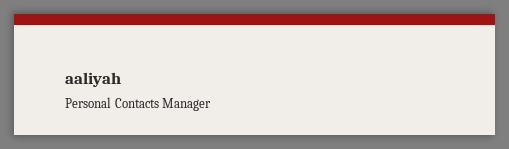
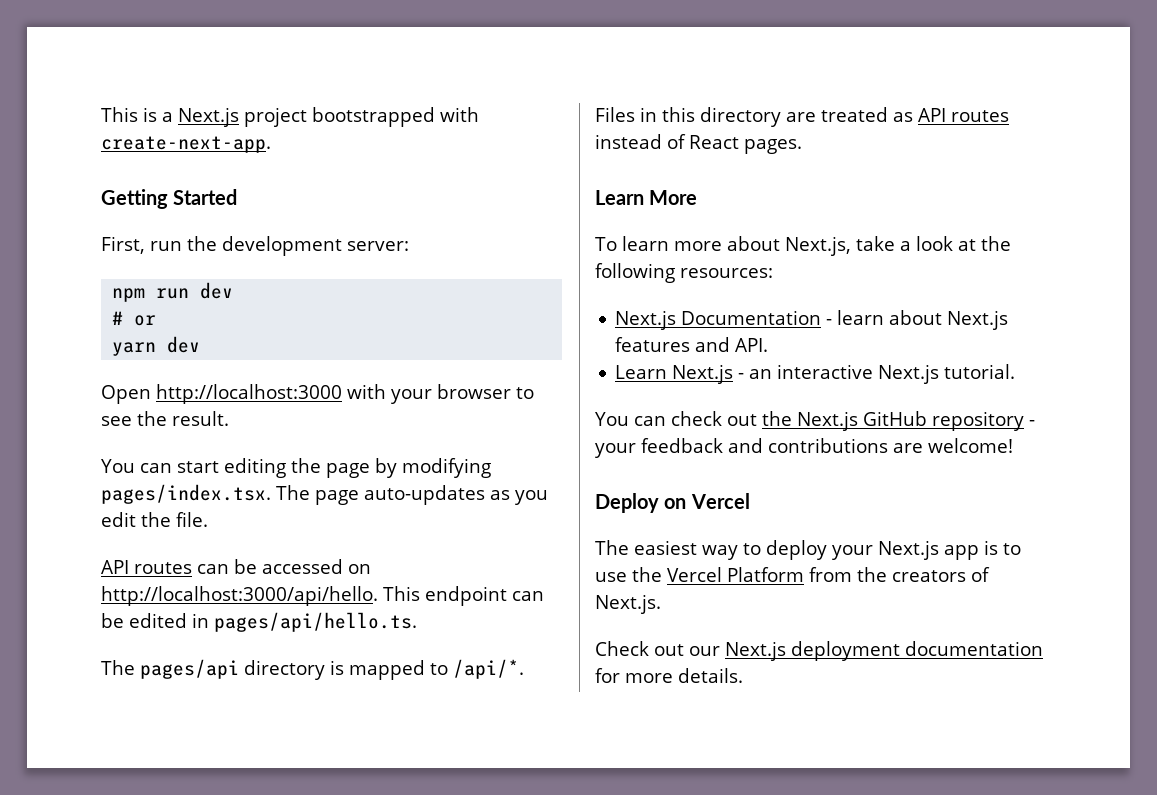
[65,72,121,87] [65,97,212,111] aaliyah // Personal Contacts Manager -> [101,107,479,127] [101,136,271,153] [101,189,238,209] [101,236,409,256] [112,282,234,302] [112,311,157,326] [112,336,201,356] [101,384,534,404] [101,411,229,426] [101,458,491,478] [101,484,548,505] [101,512,208,527] [101,559,371,574] [101,586,544,606] [101,612,417,632] [101,659,524,680] [595,107,1009,127] [595,134,802,154] [595,190,698,205] [595,236,1011,256] [595,263,773,283] [615,310,1009,330] [615,337,769,352] [615,364,1016,384] [595,411,1035,431] [595,438,1013,458] [595,493,750,513] [595,540,1021,560] [595,567,990,582] [595,594,661,614] [595,641,1043,661] [595,668,743,683] This is a Next.js project bootstrapped with create-next-app. // Getting Started // First, run the development server: // npm run dev // # or // yarn dev // Open http://localhost:3000 with your browser to see the result. // You can start editing the page by modifying pages/index.tsx. The page auto-updates as you edit the file. // API routes can be accessed on http://localhost:3000/api/hello. This endpoint can be edited in pages/api/hello.ts. // The pages/api directory is mapped to /api/*. Files in this directory are treated as API routes instead of React pages. // Learn More // To learn more about Next.js, take a look at the following resources: // Next.js Documentation - learn about Next.js features and API. // Learn Next.js - an interactive Next.js tutorial. // You can check out the Next.js GitHub repository - your feedback and contributions are welcome! // Deploy on Vercel // The easiest way to deploy your Next.js app is to use the Vercel Platform from the creators of Next.js. // Check out our Next.js deployment documentation for more details.

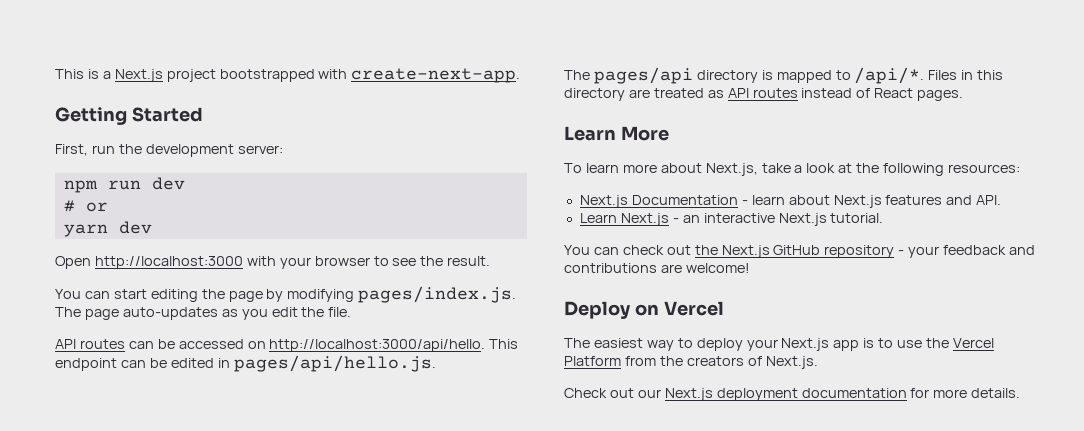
[101,484,271,504] pages/index.tsx. -> [358,286,517,303] pages/index.js.
[214,612,417,632] pages/api/hello.ts. -> [233,355,436,372] pages/api/hello.js.

